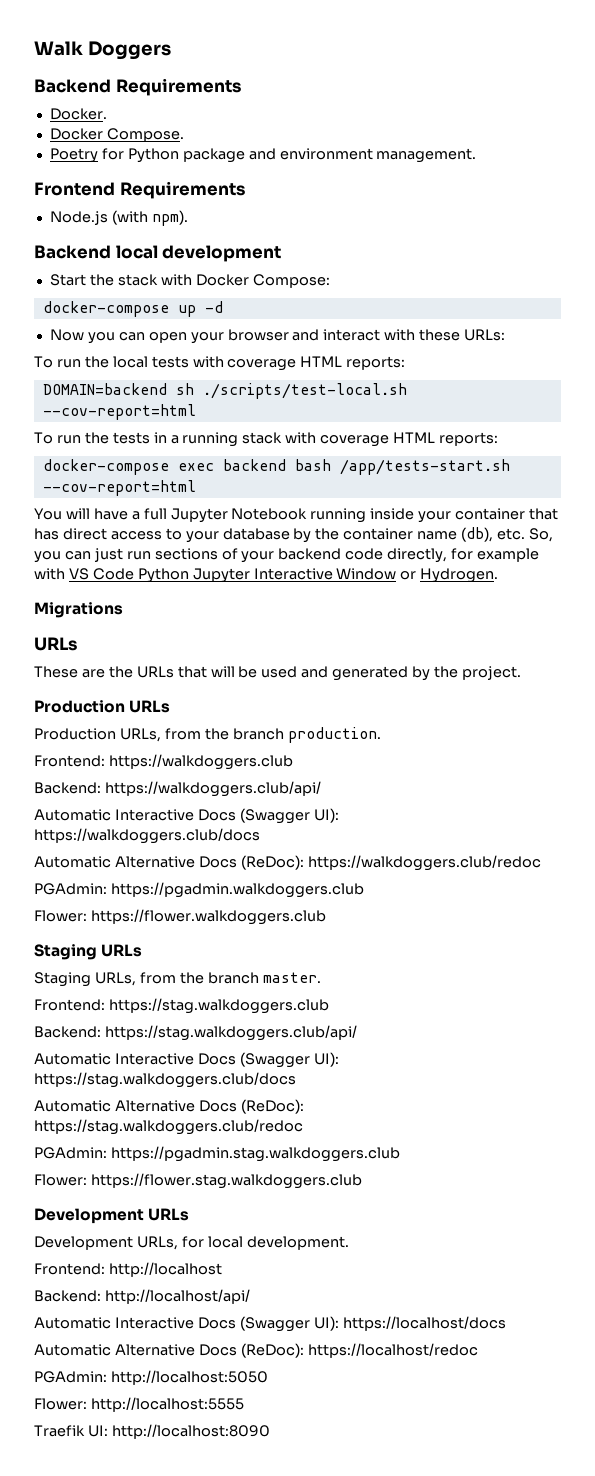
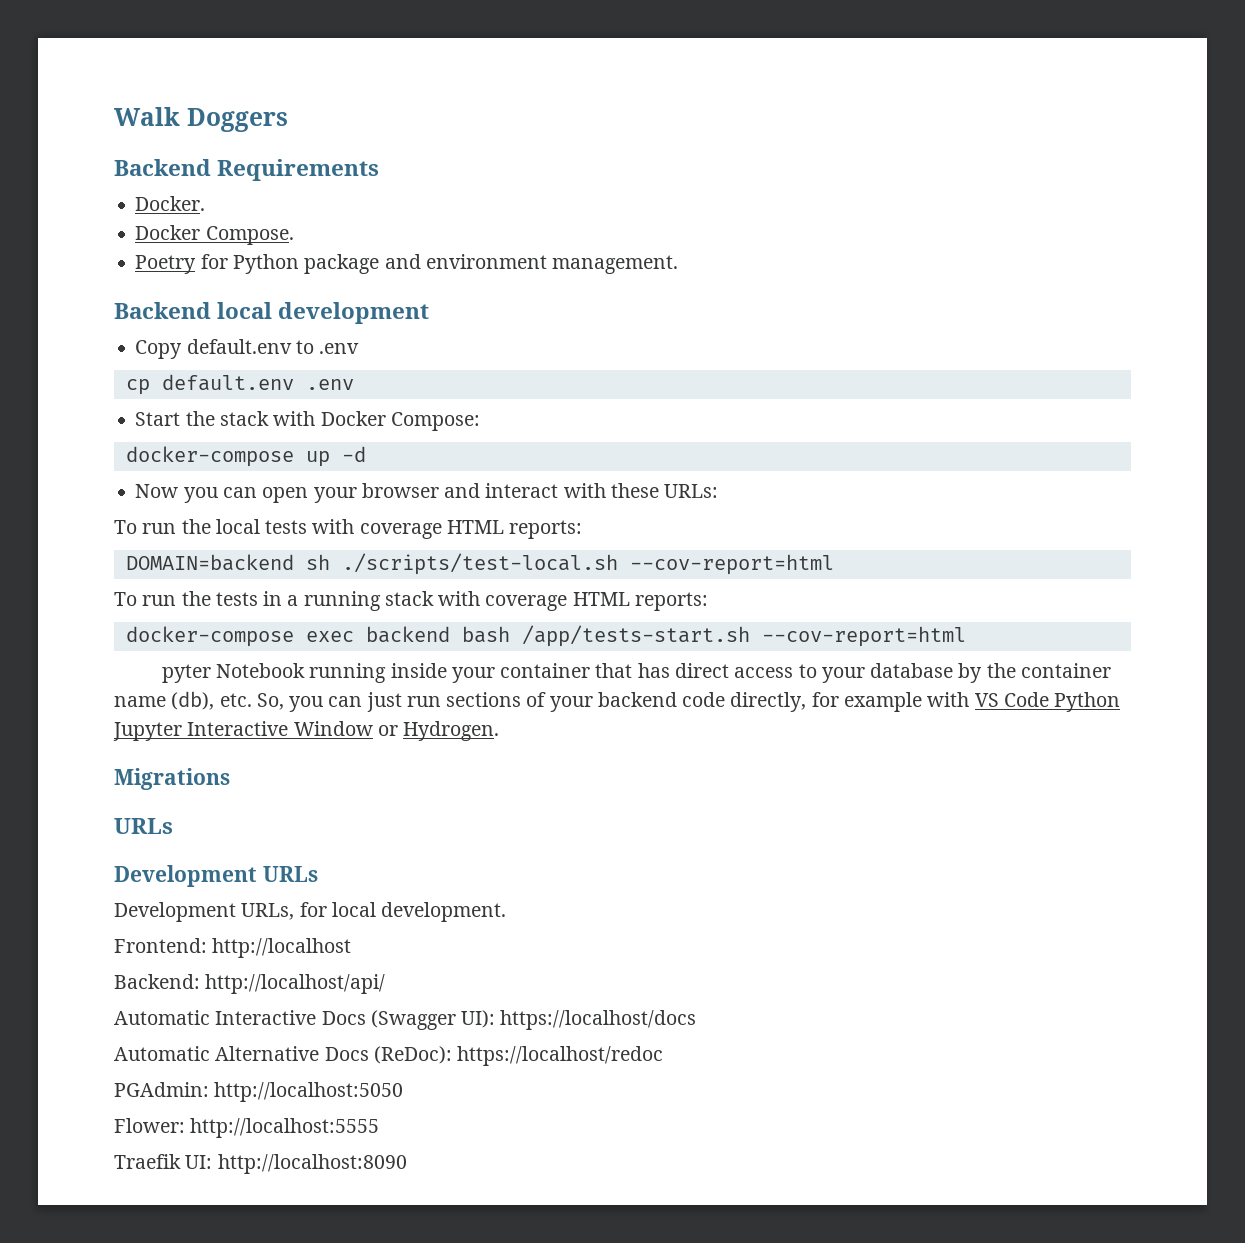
[34,181,245,199] [49,210,188,226] [34,245,282,262] Frontend Requirements // Node.js (with npm). // Backend local development -> [114,302,430,324] [135,339,360,359] [125,374,354,395] Backend local development // Copy default.env to .env // cp default.env .env
[34,508,228,523] You will have a full Jupyter -> [161,664,211,683] pyter
[34,666,521,681] [34,700,171,713] [34,727,381,743] [34,754,293,770] [34,781,321,797] [34,808,339,824] [34,828,260,844] [34,855,541,871] [34,882,364,898] [34,909,326,925] [34,944,143,960] [34,972,321,987] [34,998,329,1014] [34,1025,357,1041] [34,1052,339,1068] [34,1072,296,1088] [34,1099,304,1114] [34,1119,303,1135] [34,1146,400,1162] [34,1173,362,1189] // These are the URLs that will be used and generated by the project. // Production URLs // Production URLs, from the branch production. // Frontend: https://walkdoggers.club // Backend: https://walkdoggers.club/api/ // Automatic Interactive Docs (Swagger UI): https://walkdoggers.club/docs // Automatic Alternative Docs (ReDoc): https://walkdoggers.club/redoc // PGAdmin: https://pgadmin.walkdoggers.club // Flower: https://flower.walkdoggers.club // Staging URLs // Staging URLs, from the branch master. // Frontend: https://stag.walkdoggers.club // Backend: https://stag.walkdoggers.club/api/ // Automatic Interactive Docs (Swagger UI): https://stag.walkdoggers.club/docs // Automatic Alternative Docs (ReDoc): https://stag.walkdoggers.club/redoc // PGAdmin: https://pgadmin.stag.walkdoggers.club // Flower: https://flower.stag.walkdoggers.club -> (173, 826) none

